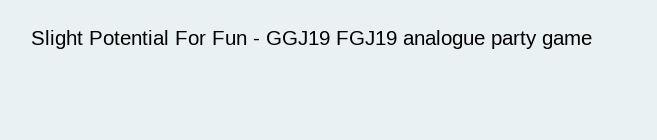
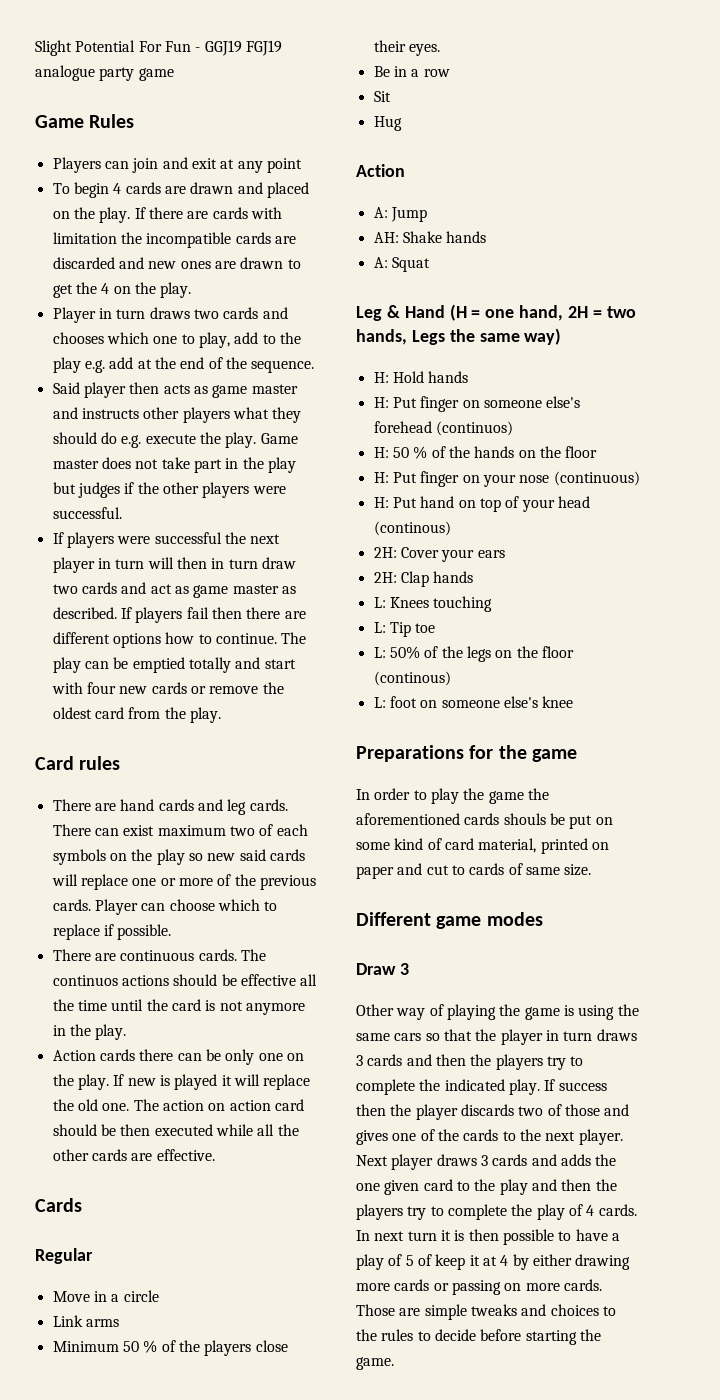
(592, 41) none -> [35,114,135,128] [52,157,302,173] [52,182,309,198] [52,207,282,223] [52,232,296,248] [52,257,301,269] [52,282,192,298] [52,307,288,323] [52,332,301,348] [52,357,315,373] [52,382,298,398] [52,407,302,423] [52,432,298,448] [52,457,296,473] [52,482,286,498] [52,507,122,519] [52,532,281,548] [52,557,296,573] [52,582,296,598] [52,607,306,623] [52,632,307,648] [52,657,296,673] [51,682,284,694] [52,707,221,723] [35,756,121,770] [52,799,288,815] [52,824,308,836] [52,849,305,865] [51,874,316,890] [52,899,278,915] [52,924,172,940] [52,949,266,961] [52,974,318,986] [52,999,305,1015] [52,1024,127,1040] [52,1049,304,1065] [52,1074,311,1090] [52,1099,304,1111] [52,1124,299,1136] [52,1149,215,1161] [35,1198,82,1212] [35,1248,93,1264] [52,1290,159,1302] [52,1315,119,1327] [52,1340,288,1356] [373,40,440,56] [373,66,450,77] [373,91,391,102] [373,116,402,131] [356,164,405,177] [373,207,427,222] [373,231,487,243] [373,257,430,272] [356,304,636,321] [356,328,562,345] [373,371,469,383] [373,396,581,412] [373,421,513,436] [373,446,598,459] [373,471,640,487] [373,496,590,512] [373,521,451,536] [373,547,505,562] [373,571,474,587] [373,596,493,612] [373,622,436,637] [373,646,574,662] [373,671,451,686] [373,696,574,708] [356,745,577,762] [356,788,549,804] [356,813,613,829] [356,838,609,854] [356,863,592,879] [356,912,543,929] [356,963,409,975] [356,1004,639,1020] [356,1029,637,1045] [356,1054,584,1070] [356,1079,607,1095] [356,1104,630,1120] [356,1129,623,1145] [356,1154,617,1170] [356,1179,617,1195] [356,1204,637,1220] [356,1229,620,1245] [356,1254,631,1270] [356,1279,602,1295] [356,1304,616,1320] [356,1329,601,1345] [356,1357,394,1370] // Game Rules // Players can join and exit at any point // To begin 4 cards are drawn and placed on the play. If there are cards with limitation the incompatible cards are discarded and new ones are drawn to get the 4 on the play. // Player in turn draws two cards and chooses which one to play, add to the play e.g. add at the end of the sequence. // Said player then acts as game master and instructs other players what they should do e.g. execute the play. Game master does not take part in the play but judges if the other players were successful. // If players were successful the next player in turn will then in turn draw two cards and act as game master as described. If players fail then there are different options how to continue. The play can be emptied totally and start with four new cards or remove the oldest card from the play. // Card rules // There are hand cards and leg cards. There can exist maximum two of each symbols on the play so new said cards will replace one or more of the previous cards. Player can choose which to replace if possible. // There are continuous cards. The continuos actions should be effective all the time until the card is not anymore in the play. // Action cards there can be only one on the play. If new is played it will replace the old one. The action on action card should be then executed while all the other cards are effective. // Cards // Regular // Move in a circle // Link arms // Minimum 50 % of the players close their eyes. // Be in a row // Sit // Hug // Action // A: Jump // AH: Shake hands // A: Squat // Leg & Hand (H = one hand, 2H = two hands, Legs the same way) // H: Hold hands // H: Put finger on someone else's forehead (continuos) // H: 50 % of the hands on the floor // H: Put finger on your nose (continuous) // H: Put hand on top of your head (continous) // 2H: Cover your ears // 2H: Clap hands // L: Knees touching // L: Tip toe // L: 50% of the legs on the floor (continous) // L: foot on someone else's knee // Preparations for the game // In order to play the game the aforementioned cards shouls be put on some kind of card material, printed on paper and cut to cards of same size. // Different game modes // Draw 3 // Other way of playing the game is using the same cars so that the player in turn draws 3 cards and then the players try to complete the indicated play. If success then the player discards two of those and gives one of the cards to the next player. Next player draws 3 cards and adds the one given card to the play and then the players try to complete the play of 4 cards. In next turn it is then possible to have a play of 5 of keep it at 4 by either drawing more cards or passing on more cards. Those are simple tweaks and choices to the rules to decide before starting the game.

